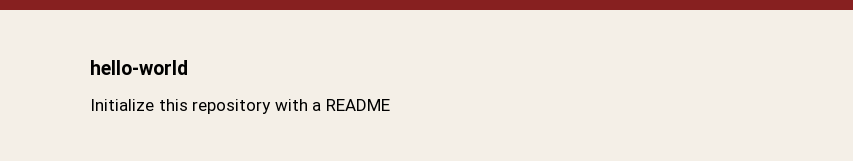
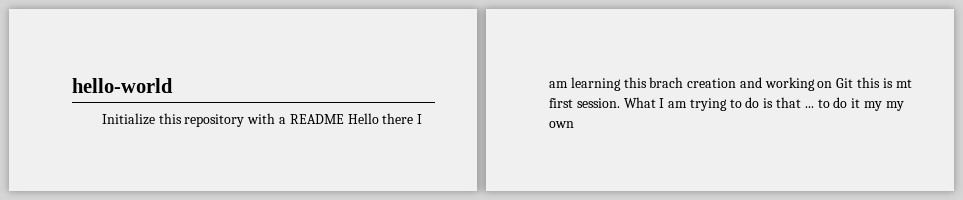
(390, 105) none -> [347,113,423,124] [549,77,912,91] [549,97,904,111] [549,121,574,128] Hello there I am learning this brach creation and working on Git this is mt first session. What I am trying to do is that ... to do it my my own

